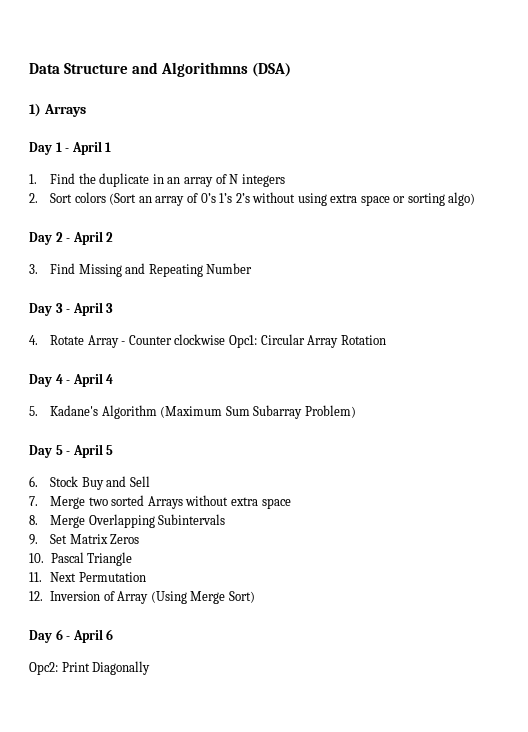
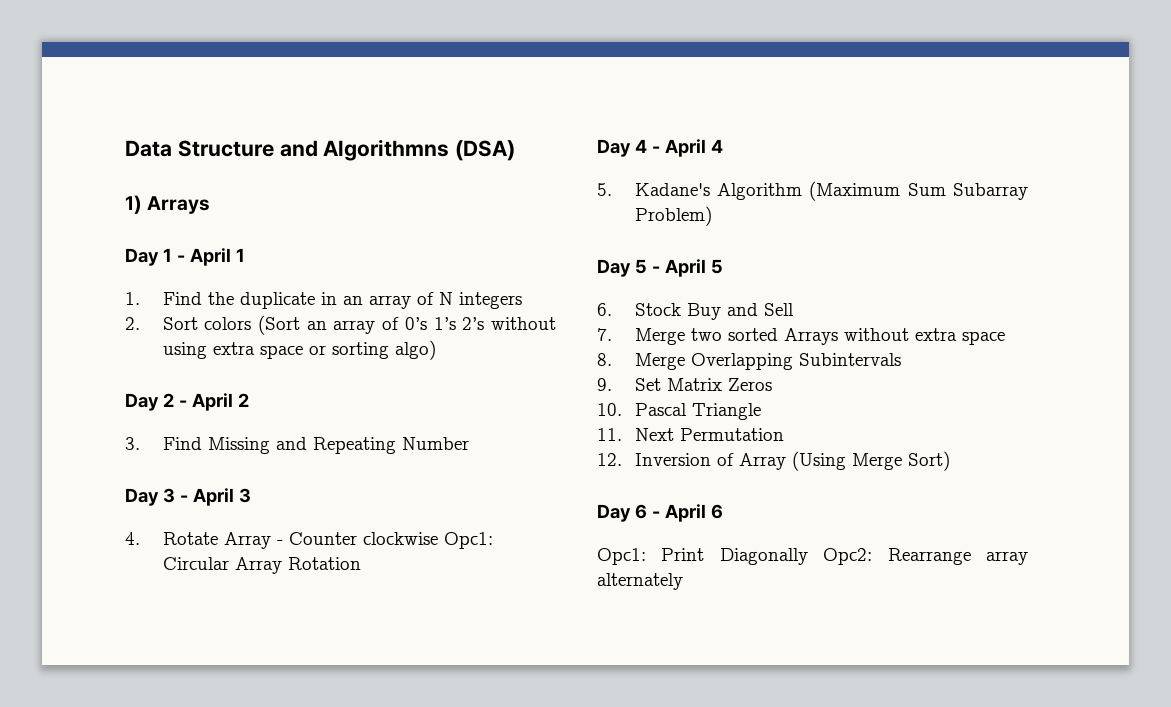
[29,662,58,675] Opc2: -> [597,548,646,565] Opc1:
(151, 668) none -> [823,548,1028,565] [597,573,683,590] Opc2: Rearrange array alternately

